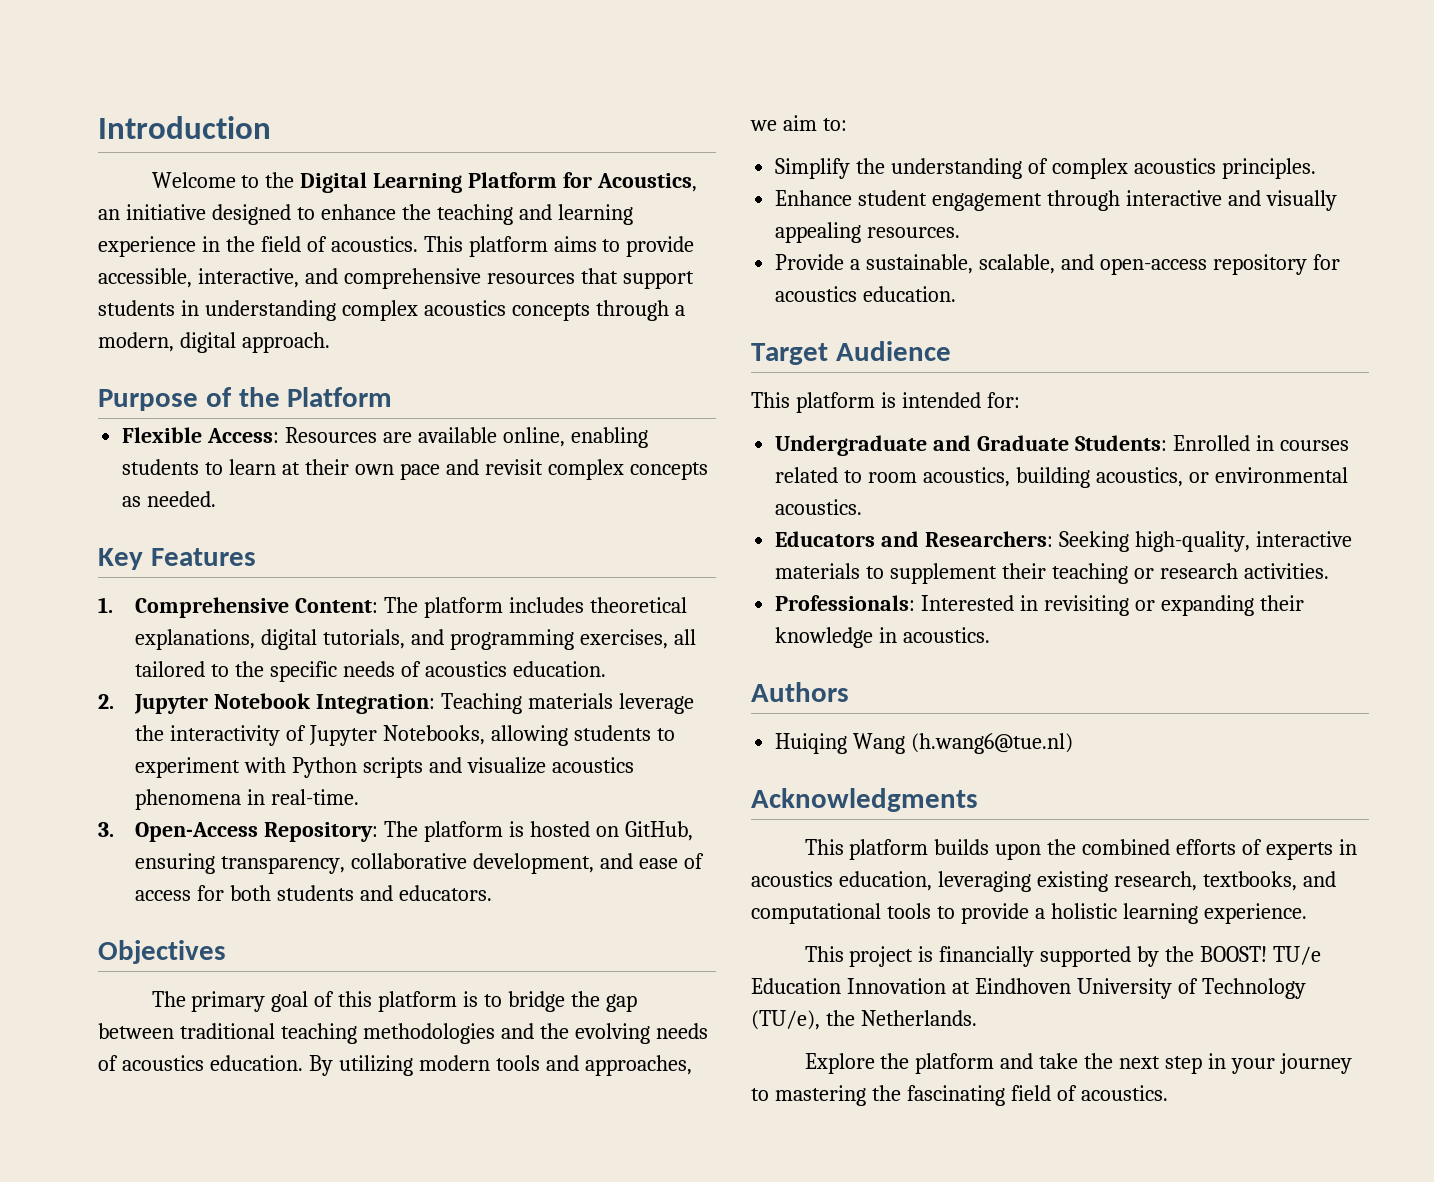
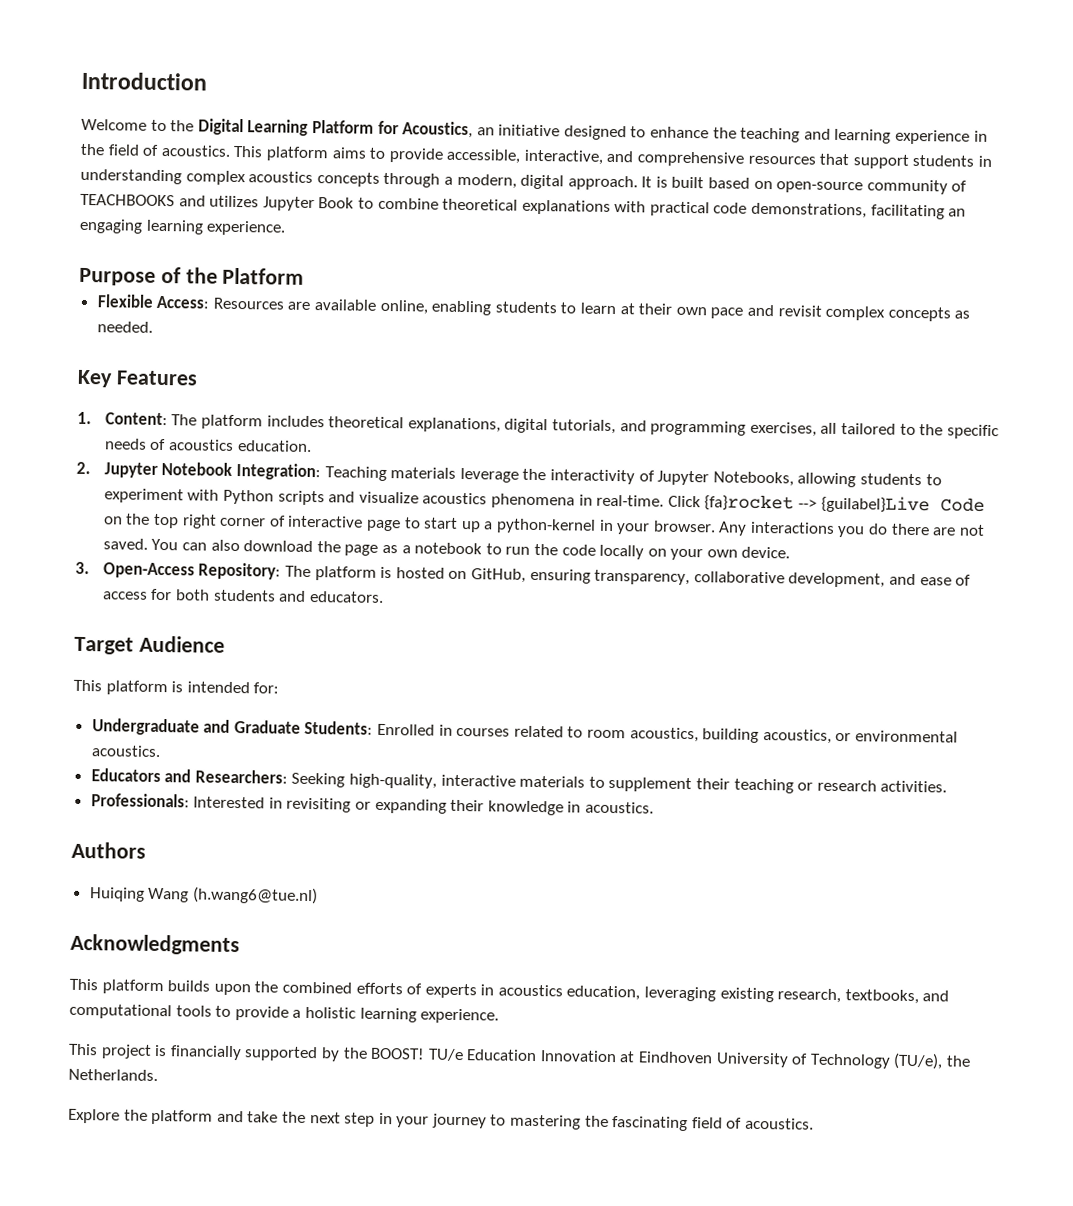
(330, 342) none -> [641,176,968,195] [80,193,967,220] [79,218,287,236] It is built based on open-source community of TEACHBOOKS and utilizes Jupyter Book to combine theoretical explanations with practical code demonstrations, facilitating an engaging learning experience.
[135,597,290,618] Comprehensive -> (92, 418) none
(360, 797) none -> [667,494,985,514] [103,513,985,538] [102,538,791,561] Click {fa}rocket --> {guilabel}Live Code on the top right corner of interactive page to start up a python-kernel in your browser. Any interactions you do there are not saved. You can also download the page as a notebook to run the code locally on your own device.
[98,940,226,964] [151,991,637,1012] [98,1023,708,1044] [98,1055,692,1076] [750,115,847,131] [775,158,1316,179] [775,190,1337,211] [775,222,961,243] [775,254,1340,275] [775,286,957,302] // Objectives // The primary goal of this platform is to bridge the gap between traditional teaching methodologies and the evolving needs of acoustics education. By utilizing modern tools and approaches, we aim to: // Simplify the understanding of complex acoustics principles. // Enhance student engagement through interactive and visually appealing resources. // Provide a sustainable, scalable, and open-access repository for acoustics education. -> (384, 596) none

